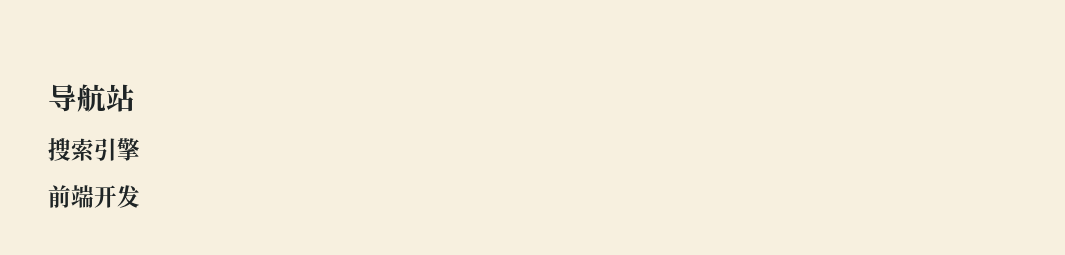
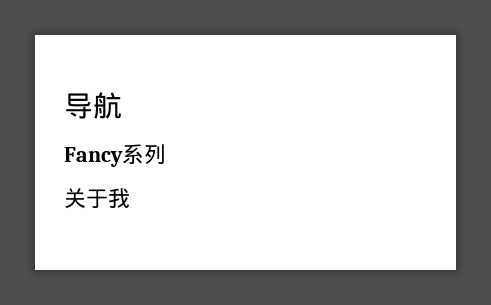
[106,84,135,112] [48,138,140,162] [48,185,140,208] 站 // 搜索引擎 // 前端开发 -> [64,144,166,167] [64,188,130,209] // Fancy系列 // 关于我

